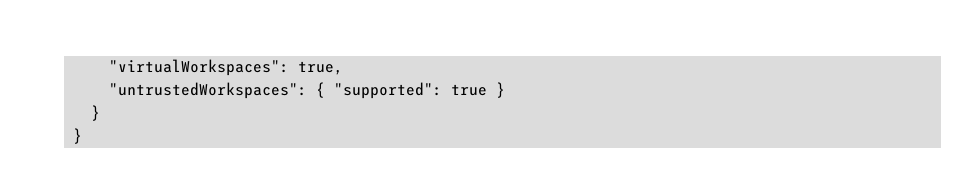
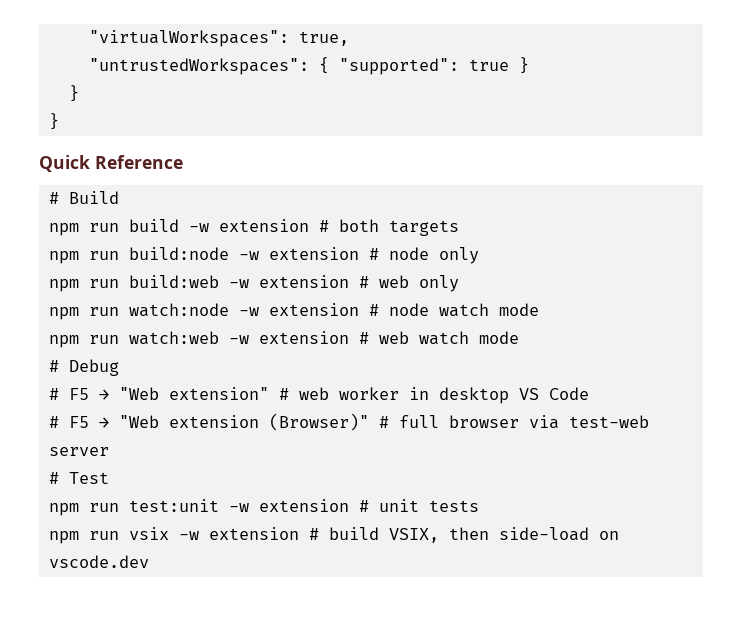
(82, 136) none -> [39,155,183,172] [48,191,119,204] [48,219,459,236] [48,247,479,264] [48,275,459,292] [48,303,539,320] [48,331,519,348] [48,359,119,376] [48,387,589,404] [48,413,649,431] [48,447,109,456] [48,472,109,484] [48,499,479,516] [48,527,619,544] [48,555,149,568] // Quick Reference // # Build // npm run build -w extension # both targets // npm run build:node -w extension # node only // npm run build:web -w extension # web only // npm run watch:node -w extension # node watch mode // npm run watch:web -w extension # web watch mode // # Debug // # F5 → "Web extension" # web worker in desktop VS Code // # F5 → "Web extension (Browser)" # full browser via test-web server // # Test // npm run test:unit -w extension # unit tests // npm run vsix -w extension # build VSIX, then side-load on vscode.dev

